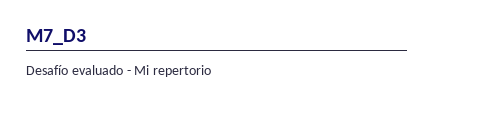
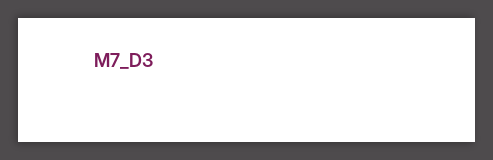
[26,65,212,77] // Desafío evaluado - Mi repertorio -> (153, 61) none

